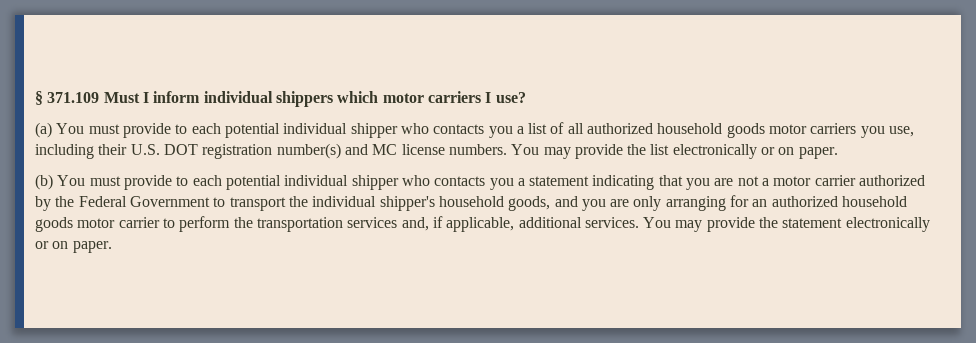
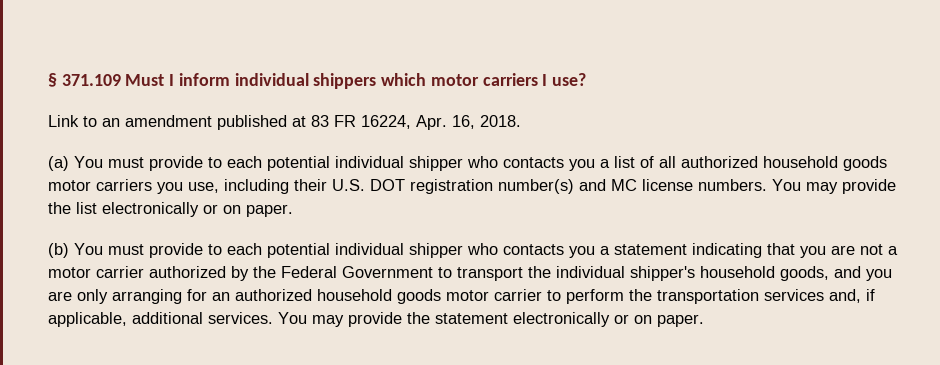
(526, 97) none -> [48,115,521,130] // Link to an amendment published at 83 FR 16224, Apr. 16, 2018.

